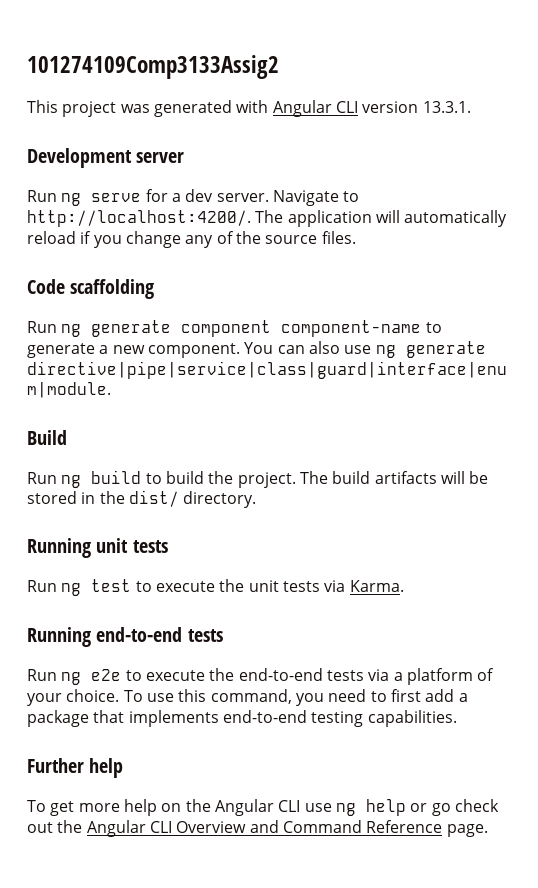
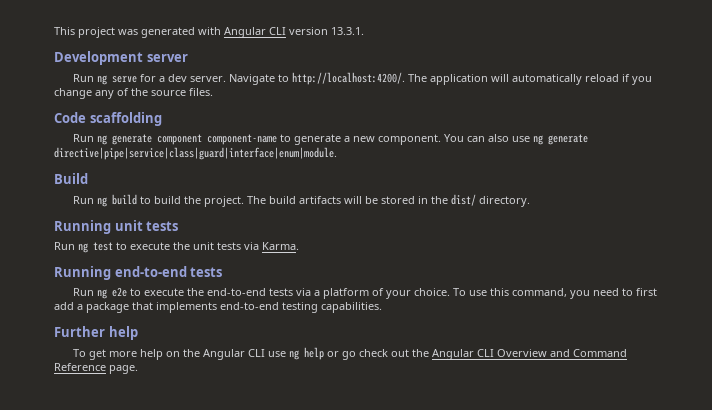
[27,55,279,79] 101274109Comp3133Assig2 // -> (54, 31) none

